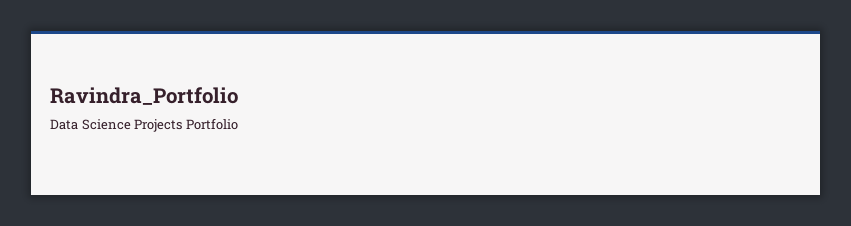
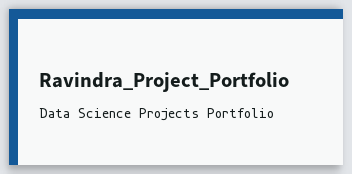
[50,87,238,105] Ravindra_Portfolio -> [39,72,289,92] Ravindra_Project_Portfolio

